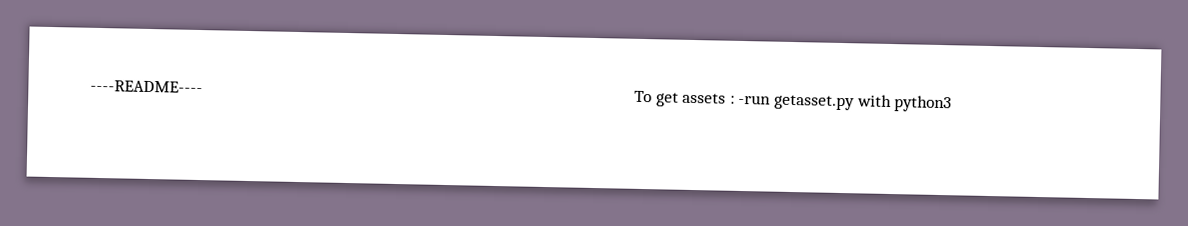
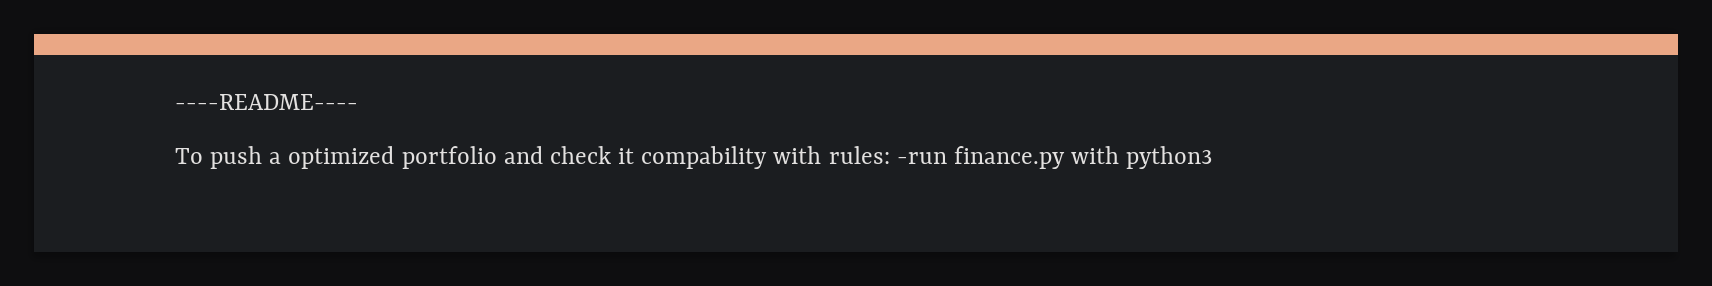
[655,92,855,111] get assets : -run getasset.py -> [210,146,1065,169] push a optimized portfolio and check it compability with rules: -run finance.py

